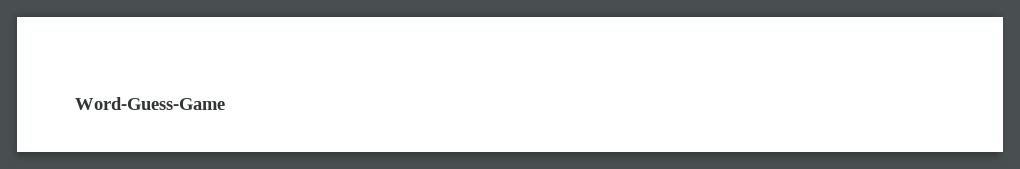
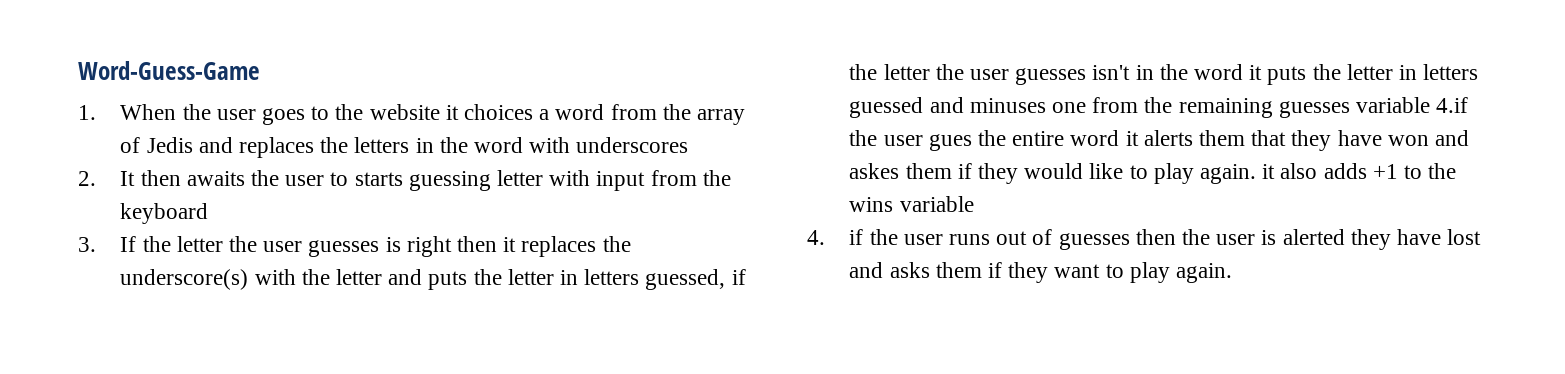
(225, 103) none -> [78,104,746,125] [120,137,689,158] [78,170,731,191] [120,203,209,224] [78,236,631,257] [120,269,746,290] [849,64,1479,85] [849,97,1469,118] [849,130,1470,151] [849,163,1457,184] [849,196,974,212] [807,229,1482,250] [849,262,1233,283] // 1. When the user goes to the website it choices a word from the array of Jedis and replaces the letters in the word with underscores // 2. It then awaits the user to starts guessing letter with input from the keyboard // 3. If the letter the user guesses is right then it replaces the underscore(s) with the letter and puts the letter in letters guessed, if the letter the user guesses isn't in the word it puts the letter in letters guessed and minuses one from the remaining guesses variable 4.if the user gues the entire word it alerts them that they have won and askes them if they would like to play again. it also adds +1 to the wins variable // 4. if the user runs out of guesses then the user is alerted they have lost and asks them if they want to play again.

